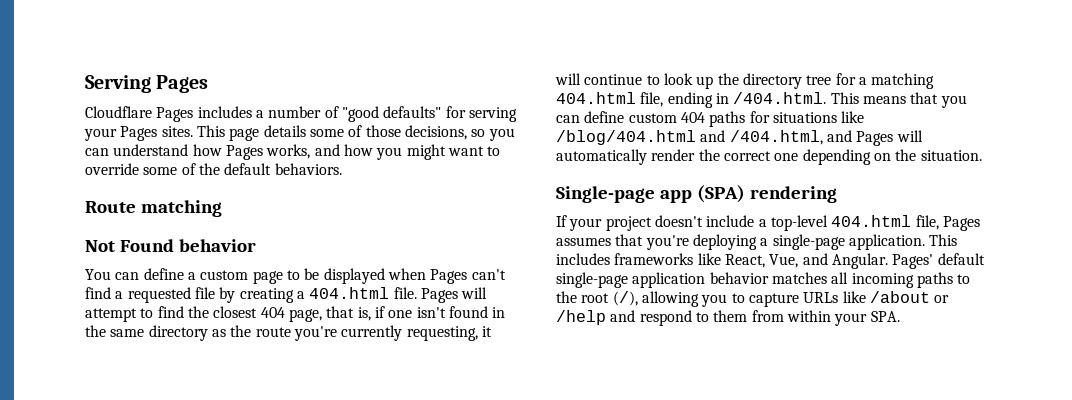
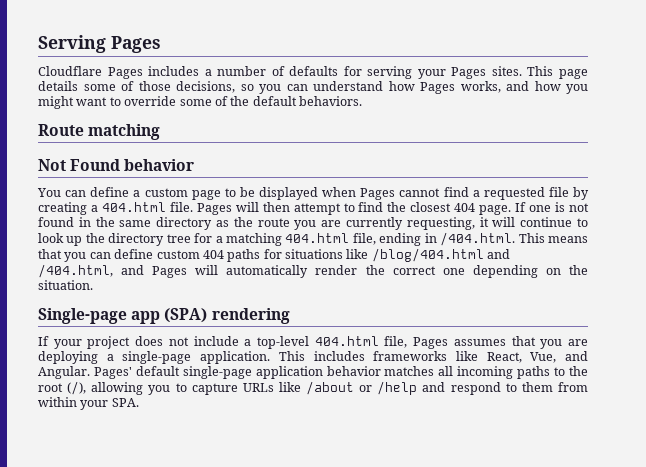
[341,106,442,122] "good defaults" -> [289,66,339,76] defaults
[471,269,506,280] can't -> [399,188,441,197] cannot
(488, 293) none -> [262,202,290,212] then
[288,306,446,322] page, that is, if one isn't -> [479,202,589,215] page. If one is not
[293,326,337,341] you're -> [294,220,342,230] you are
[654,215,703,227] doesn't -> [135,336,189,346] does not
[645,235,689,250] you're -> [540,339,588,349] you are

